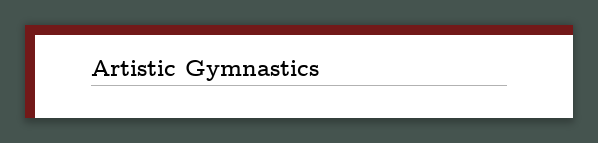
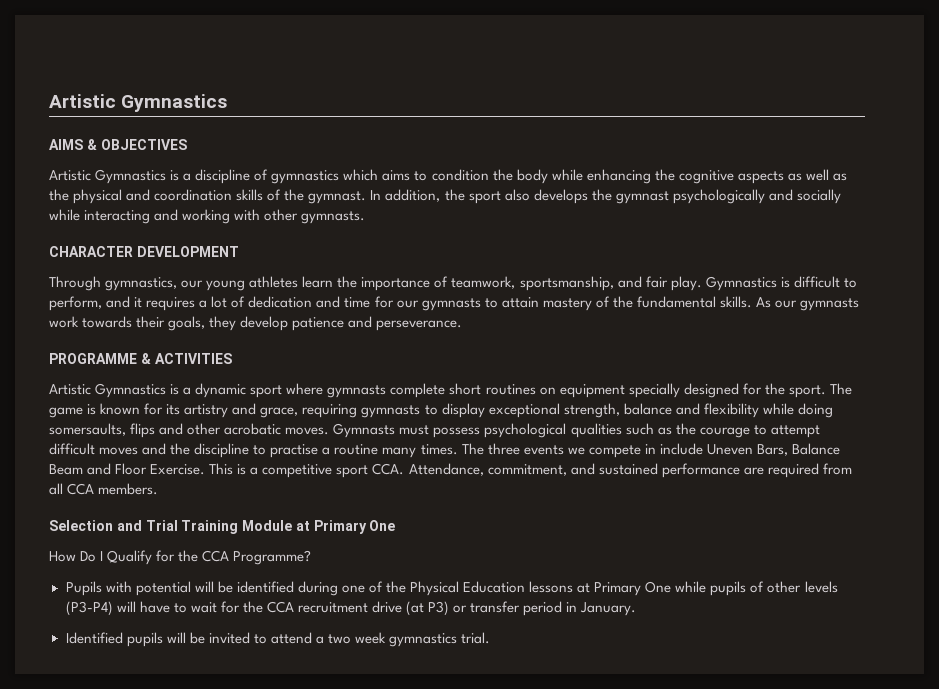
[91,60,319,81] Artistic Gymnastics -> [49,94,228,112] [49,139,187,150] [49,169,847,184] [49,189,841,204] [49,209,366,224] [49,246,239,257] [49,276,857,291] [49,296,860,311] [49,316,463,331] [49,353,232,364] [49,383,852,398] [49,403,833,418] [49,423,820,438] [49,443,840,458] [49,463,852,478] [49,483,159,495] [49,520,396,534] [49,550,312,565] [65,581,838,596] [65,601,637,616] [65,632,491,647] Artistic Gymnastics // AIMS & OBJECTIVES // Artistic Gymnastics is a discipline of gymnastics which aims to condition the body while enhancing the cognitive aspects as well as the physical and coordination skills of the gymnast. In addition, the sport also develops the gymnast psychologically and socially while interacting and working with other gymnasts. // CHARACTER DEVELOPMENT // Through gymnastics, our young athletes learn the importance of teamwork, sportsmanship, and fair play. Gymnastics is difficult to perform, and it requires a lot of dedication and time for our gymnasts to attain mastery of the fundamental skills. As our gymnasts work towards their goals, they develop patience and perseverance. // PROGRAMME & ACTIVITIES // Artistic Gymnastics is a dynamic sport where gymnasts complete short routines on equipment specially designed for the sport. The game is known for its artistry and grace, requiring gymnasts to display exceptional strength, balance and flexibility while doing somersaults, flips and other acrobatic moves. Gymnasts must possess psychological qualities such as the courage to attempt difficult moves and the discipline to practise a routine many times. The three events we compete in include Uneven Bars, Balance Beam and Floor Exercise. This is a competitive sport CCA. Attendance, commitment, and sustained performance are required from all CCA members. // Selection and Trial Training Module at Primary One // How Do I Qualify for the CCA Programme? // Pupils with potential will be identified during one of the Physical Education lessons at Primary One while pupils of other levels (P3-P4) will have to wait for the CCA recruitment drive (at P3) or transfer period in January. // Identified pupils will be invited to attend a two week gymnastics trial.

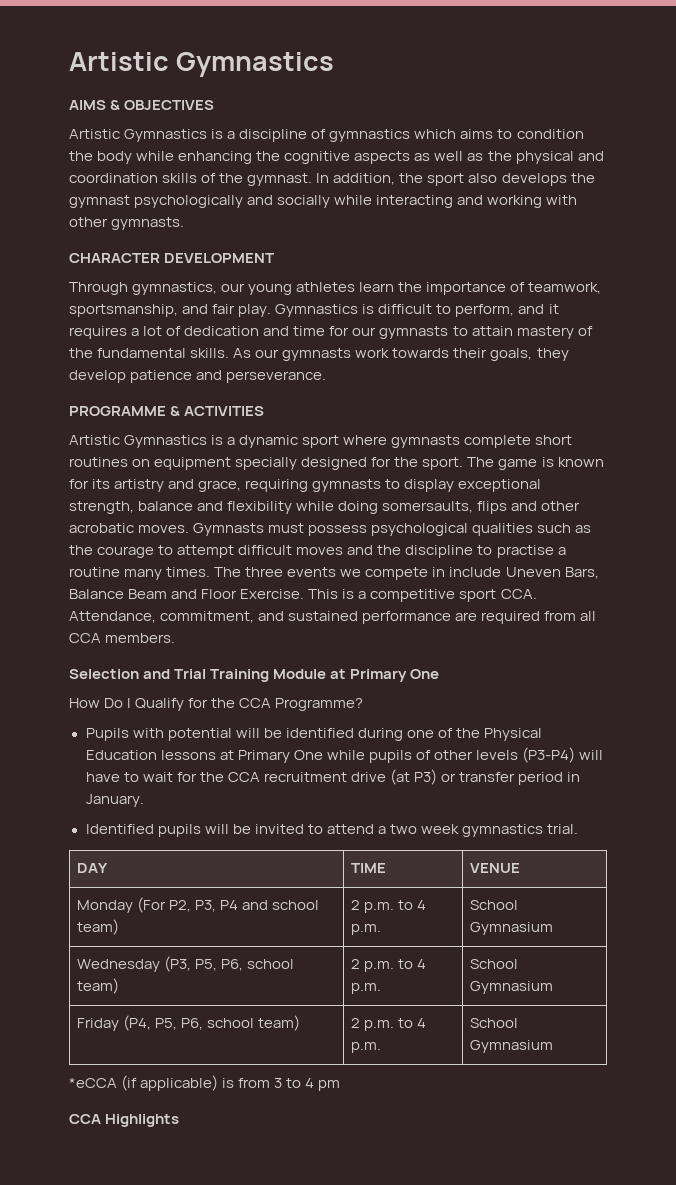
(491, 638) none -> [76,863,108,873] [350,863,386,873] [469,863,520,873] [76,897,320,913] [76,919,119,935] [350,900,426,913] [350,924,381,935] [469,900,518,910] [469,922,553,935] [76,956,295,972] [76,978,119,994] [350,959,426,972] [350,983,381,994] [469,959,518,969] [469,981,553,994] [76,1015,301,1031] [350,1018,426,1031] [350,1042,381,1053] [469,1018,518,1028] [469,1040,553,1053] [69,1075,341,1091] [69,1114,180,1127] // DAY | TIME | VENUE // Monday (For P2, P3, P4 and school team) | 2 p.m. to 4 p.m. | School Gymnasium // Wednesday (P3, P5, P6, school team) | 2 p.m. to 4 p.m. | School Gymnasium // Friday (P4, P5, P6, school team) | 2 p.m. to 4 p.m. | School Gymnasium // *eCCA (if applicable) is from 3 to 4 pm // CCA Highlights

